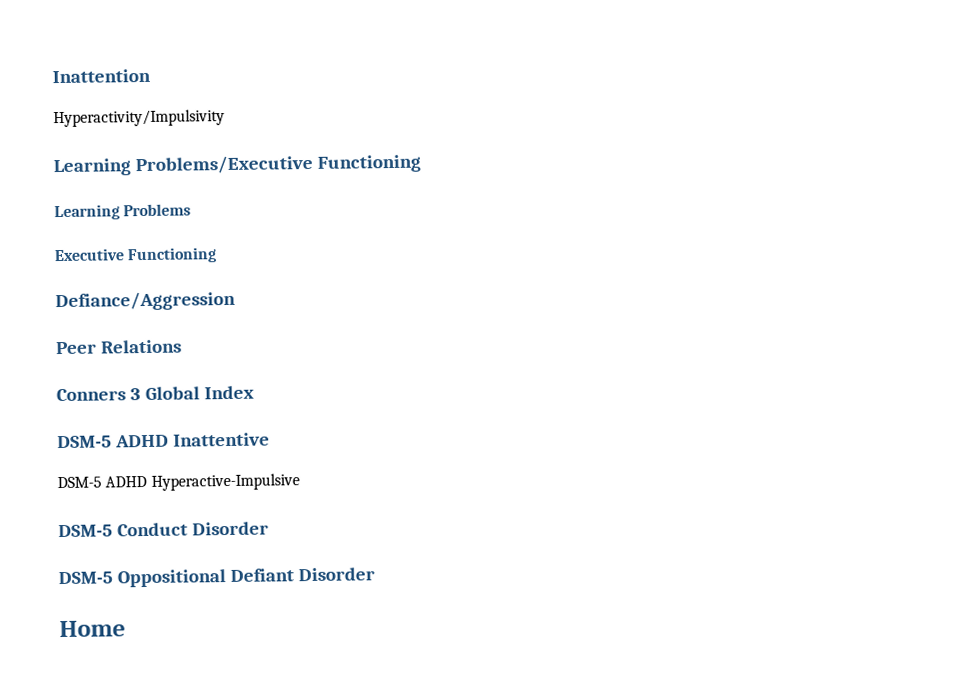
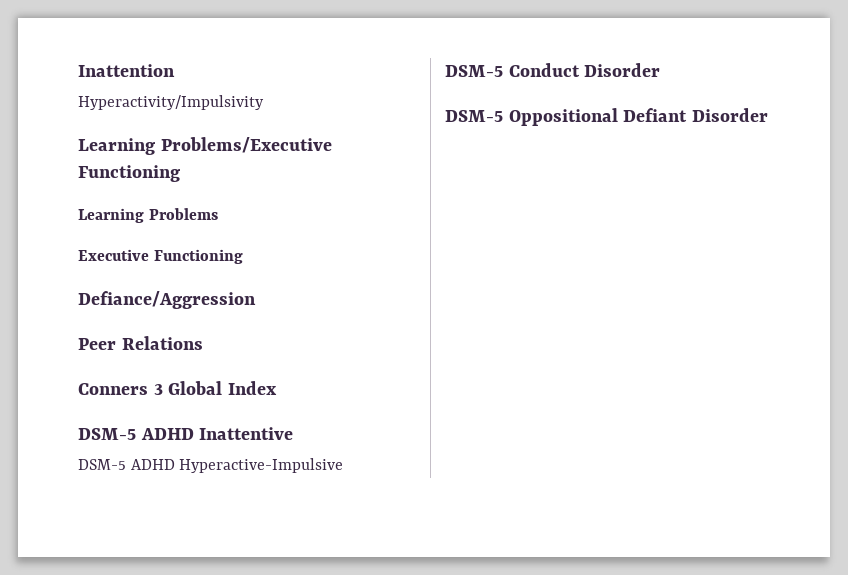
[59,620,126,638] // Home -> (768, 115) none

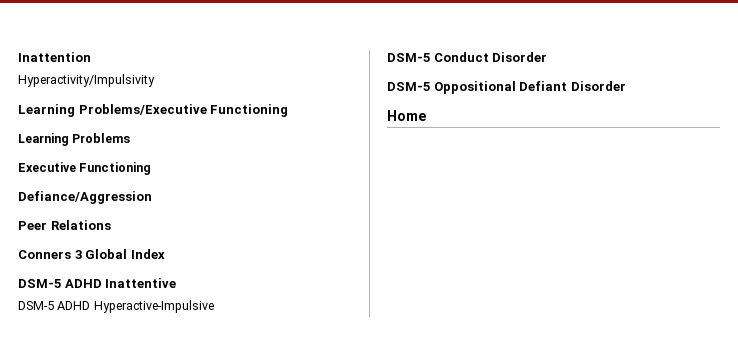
(768, 115) none -> [387,110,426,121] // Home

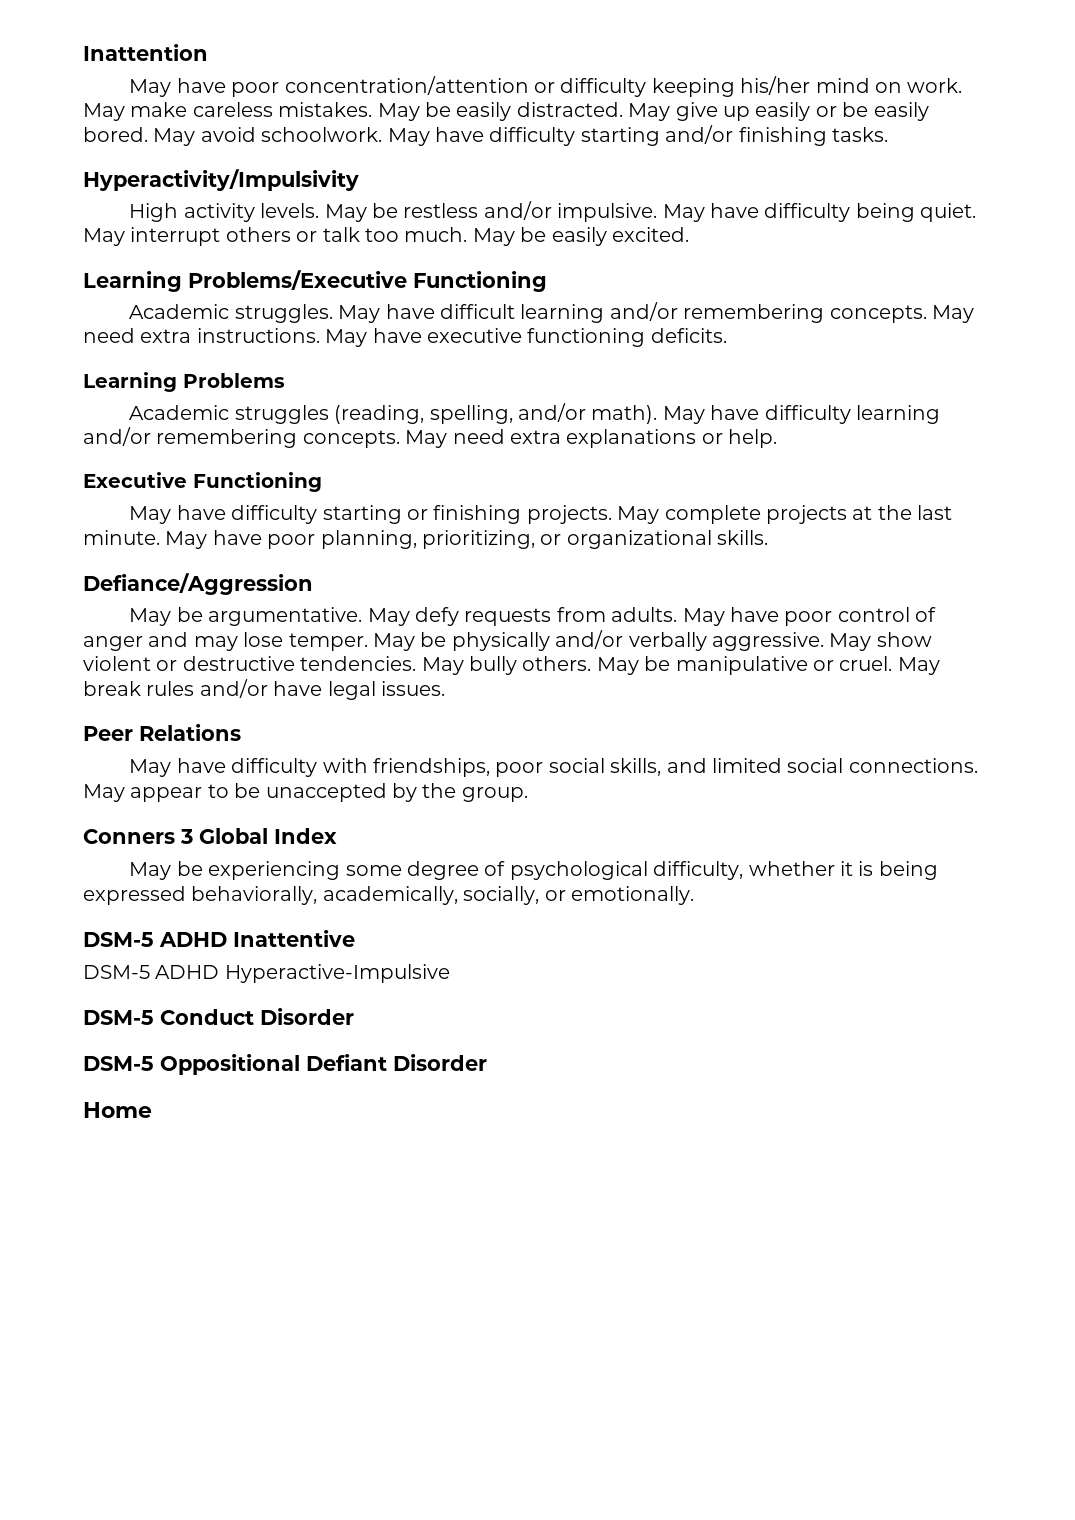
[18,74,155,87] [18,104,289,117] [18,133,131,146] [18,162,152,175] [18,191,152,204] [18,220,111,230] [18,249,165,259] Hyperactivity/Impulsivity // Learning Problems/Executive Functioning // Learning Problems // Executive Functioning // Defiance/Aggression // Peer Relations // Conners 3 Global Index -> [129,76,963,97] [83,102,929,121] [83,125,888,146] [83,169,359,191] [129,201,977,222] [83,227,689,246] [83,270,547,292] [129,302,975,323] [83,328,727,347] [83,372,285,392] [129,403,941,424] [83,427,778,448] [83,472,322,492] [129,505,953,524] [83,530,769,549] [83,573,313,595] [129,607,937,626] [83,630,932,651] [83,656,940,675] [83,679,445,700] [83,724,241,741] [129,758,978,777] [83,783,528,802] [83,828,337,844] [129,861,938,880] [83,886,694,905] May have poor concentration/attention or difficulty keeping his/her mind on work. May make careless mistakes. May be easily distracted. May give up easily or be easily bored. May avoid schoolwork. May have difficulty starting and/or finishing tasks. // Hyperactivity/Impulsivity // High activity levels. May be restless and/or impulsive. May have difficulty being quiet. May interrupt others or talk too much. May be easily excited. // Learning Problems/Executive Functioning // Academic struggles. May have difficult learning and/or remembering concepts. May need extra instructions. May have executive functioning deficits. // Learning Problems // Academic struggles (reading, spelling, and/or math). May have difficulty learning and/or remembering concepts. May need extra explanations or help. // Executive Functioning // May have difficulty starting or finishing projects. May complete projects at the last minute. May have poor planning, prioritizing, or organizational skills. // Defiance/Aggression // May be argumentative. May defy requests from adults. May have poor control of anger and may lose temper. May be physically and/or verbally aggressive. May show violent or destructive tendencies. May bully others. May be manipulative or cruel. May break rules and/or have legal issues. // Peer Relations // May have difficulty with friendships, poor social skills, and limited social connections. May appear to be unaccepted by the group. // Conners 3 Global Index // May be experiencing some degree of psychological difficulty, whether it is being expressed behaviorally, academically, socially, or emotionally.

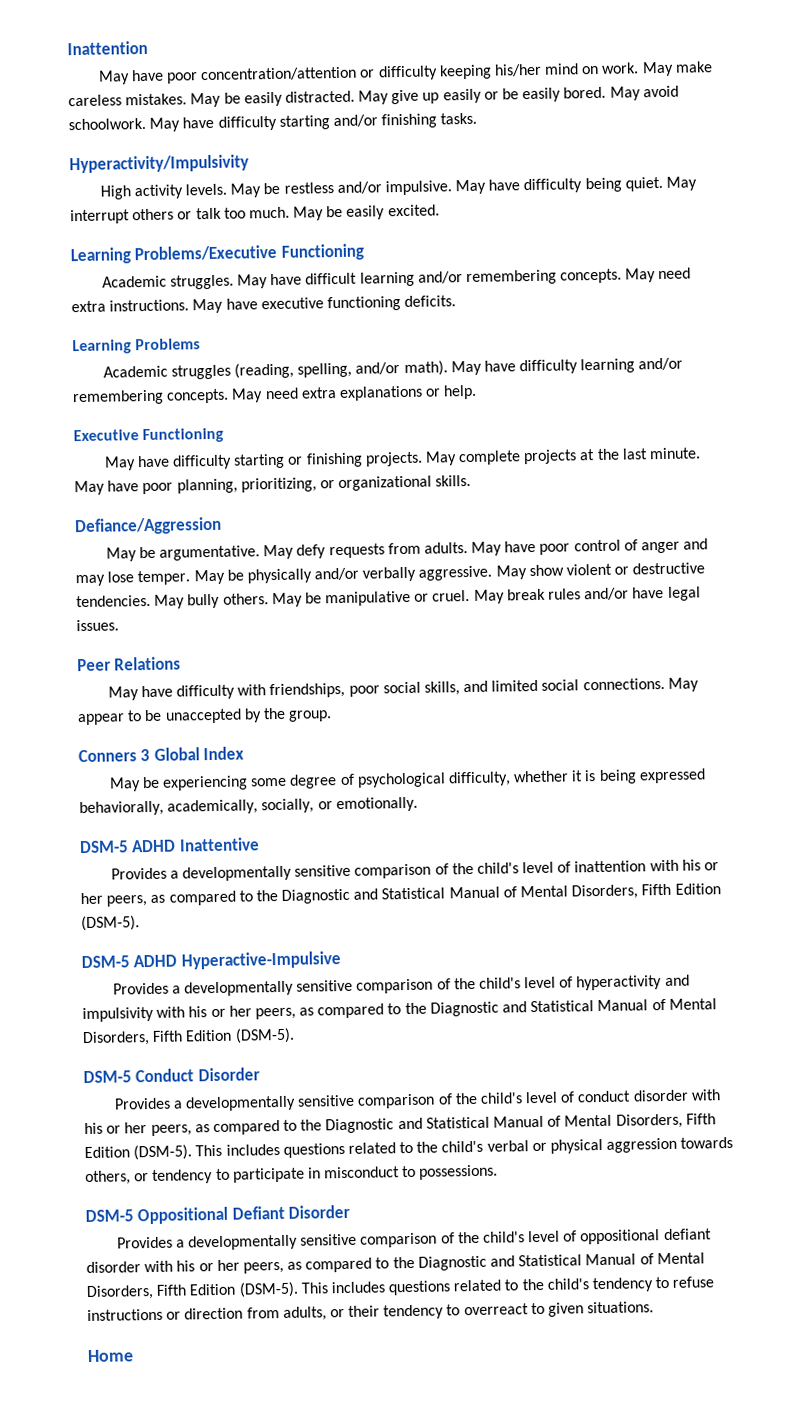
[83,964,450,983] [83,1008,354,1025] [83,1054,487,1075] DSM-5 ADHD Hyperactive-Impulsive // DSM-5 Conduct Disorder // DSM-5 Oppositional Defiant Disorder -> [110,859,719,882] [80,883,721,907] [81,915,140,932] [81,951,341,970] [112,974,690,997] [82,998,717,1023] [82,1027,295,1047] [83,1067,260,1084] [113,1089,721,1112] [84,1113,716,1137] [84,1136,734,1161] [85,1164,499,1186] [85,1204,351,1225] [116,1228,712,1251] [86,1252,705,1274] [86,1276,715,1301] [87,1301,655,1322] Provides a developmentally sensitive comparison of the child's level of inattention with his or her peers, as compared to the Diagnostic and Statistical Manual of Mental Disorders, Fifth Edition (DSM-5). // DSM-5 ADHD Hyperactive-Impulsive // Provides a developmentally sensitive comparison of the child's level of hyperactivity and impulsivity with his or her peers, as compared to the Diagnostic and Statistical Manual of Mental Disorders, Fifth Edition (DSM-5). // DSM-5 Conduct Disorder // Provides a developmentally sensitive comparison of the child's level of conduct disorder with his or her peers, as compared to the Diagnostic and Statistical Manual of Mental Disorders, Fifth Edition (DSM-5). This includes questions related to the child's verbal or physical aggression towards others, or tendency to participate in misconduct to possessions. // DSM-5 Oppositional Defiant Disorder // Provides a developmentally sensitive comparison of the child's level of oppositional defiant disorder with his or her peers, as compared to the Diagnostic and Statistical Manual of Mental Disorders, Fifth Edition (DSM-5). This includes questions related to the child's tendency to refuse instructions or direction from adults, or their tendency to overreact to given situations.

